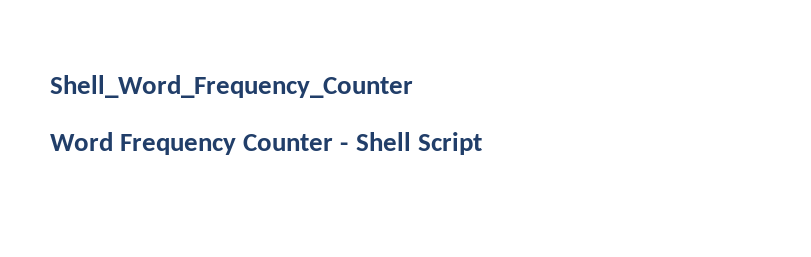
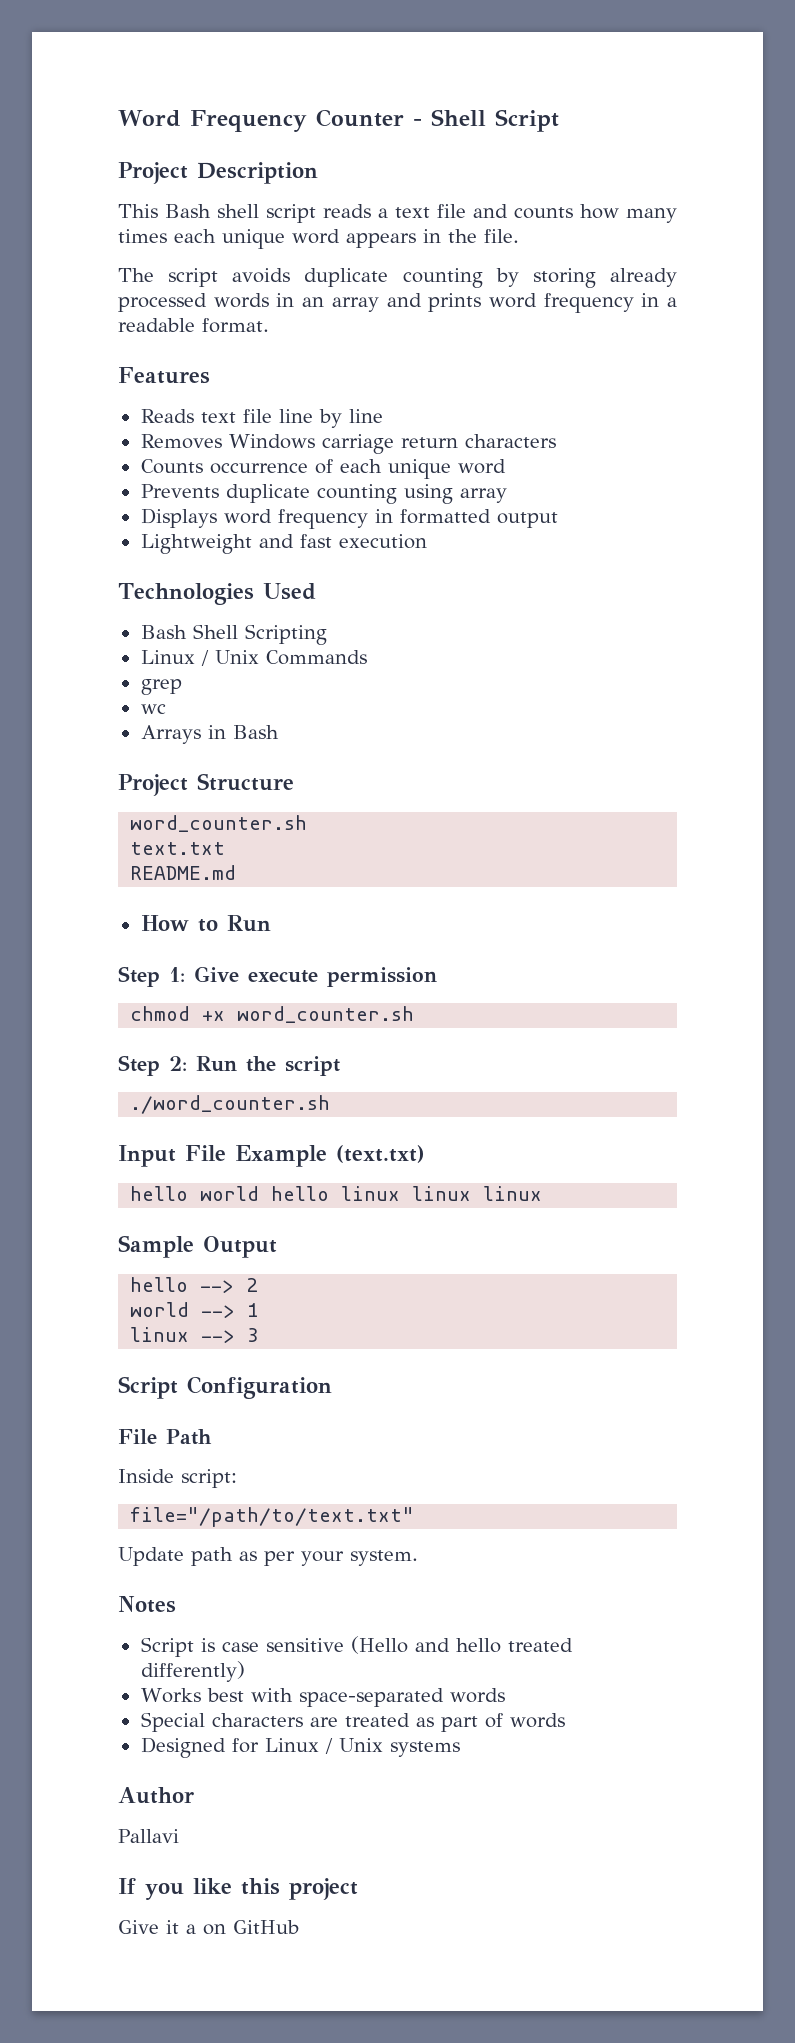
[50,75,413,98] Shell_Word_Frequency_Counter // -> (118, 118) none
(482, 143) none -> [118,162,318,184] [118,204,677,223] [118,229,519,249] [118,268,678,288] [118,293,677,313] [118,318,269,333] [118,367,210,384] [140,409,383,428] [140,434,556,454] [140,459,506,479] [140,484,507,504] [140,508,558,529] [140,534,427,554] [118,583,316,605] [140,624,327,645] [140,650,367,666] [140,679,182,695] [140,704,166,714] [140,725,279,744] [118,773,294,796] [130,815,308,832] [130,842,226,855] [130,865,237,880] [140,915,271,932] [118,966,437,987] [130,1006,415,1023] [118,1055,340,1076] [130,1095,331,1114] [118,1145,425,1167] [130,1186,543,1201] [118,1235,277,1258] [130,1277,259,1293] [130,1302,260,1318] [130,1327,260,1343] [118,1376,332,1399] [118,1429,212,1445] [118,1469,237,1488] [130,1507,415,1527] [118,1547,418,1566] [118,1596,176,1613] [140,1636,573,1657] [140,1661,245,1682] [140,1688,505,1707] [140,1712,565,1732] [140,1737,460,1758] [118,1787,194,1804] [118,1829,179,1843] [118,1878,358,1900] [118,1920,299,1935] // Project Description // This Bash shell script reads a text file and counts how many times each unique word appears in the file. // The script avoids duplicate counting by storing already processed words in an array and prints word frequency in a readable format. // Features // Reads text file line by line // Removes Windows carriage return characters // Counts occurrence of each unique word // Prevents duplicate counting using array // Displays word frequency in formatted output // Lightweight and fast execution // Technologies Used // Bash Shell Scripting // Linux / Unix Commands // grep // wc // Arrays in Bash // Project Structure // word_counter.sh // text.txt // README.md // How to Run // Step 1: Give execute permission // chmod +x word_counter.sh // Step 2: Run the script // ./word_counter.sh // Input File Example (text.txt) // hello world hello linux linux linux // Sample Output // hello --> 2 // world --> 1 // linux --> 3 // Script Configuration // File Path // Inside script: // file="/path/to/text.txt" // Update path as per your system. // Notes // Script is case sensitive (Hello and hello treated differently) // Works best with space-separated words // Special characters are treated as part of words // Designed for Linux / Unix systems // Author // Pallavi // If you like this project // Give it a on GitHub

